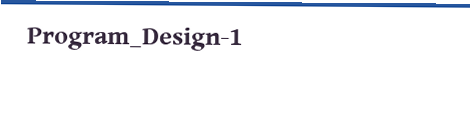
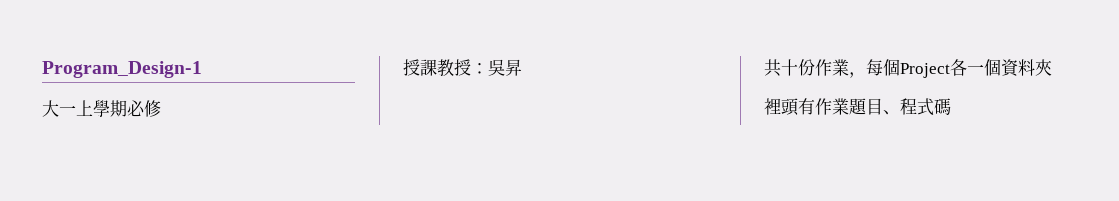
(243, 39) none -> [42,100,161,117] [403,59,522,77] [764,59,1052,78] [764,98,951,116] // 大一上學期必修 // 授課教授：吳昇 // 共十份作業，每個Project各一個資料夾 // 裡頭有作業題目、程式碼

